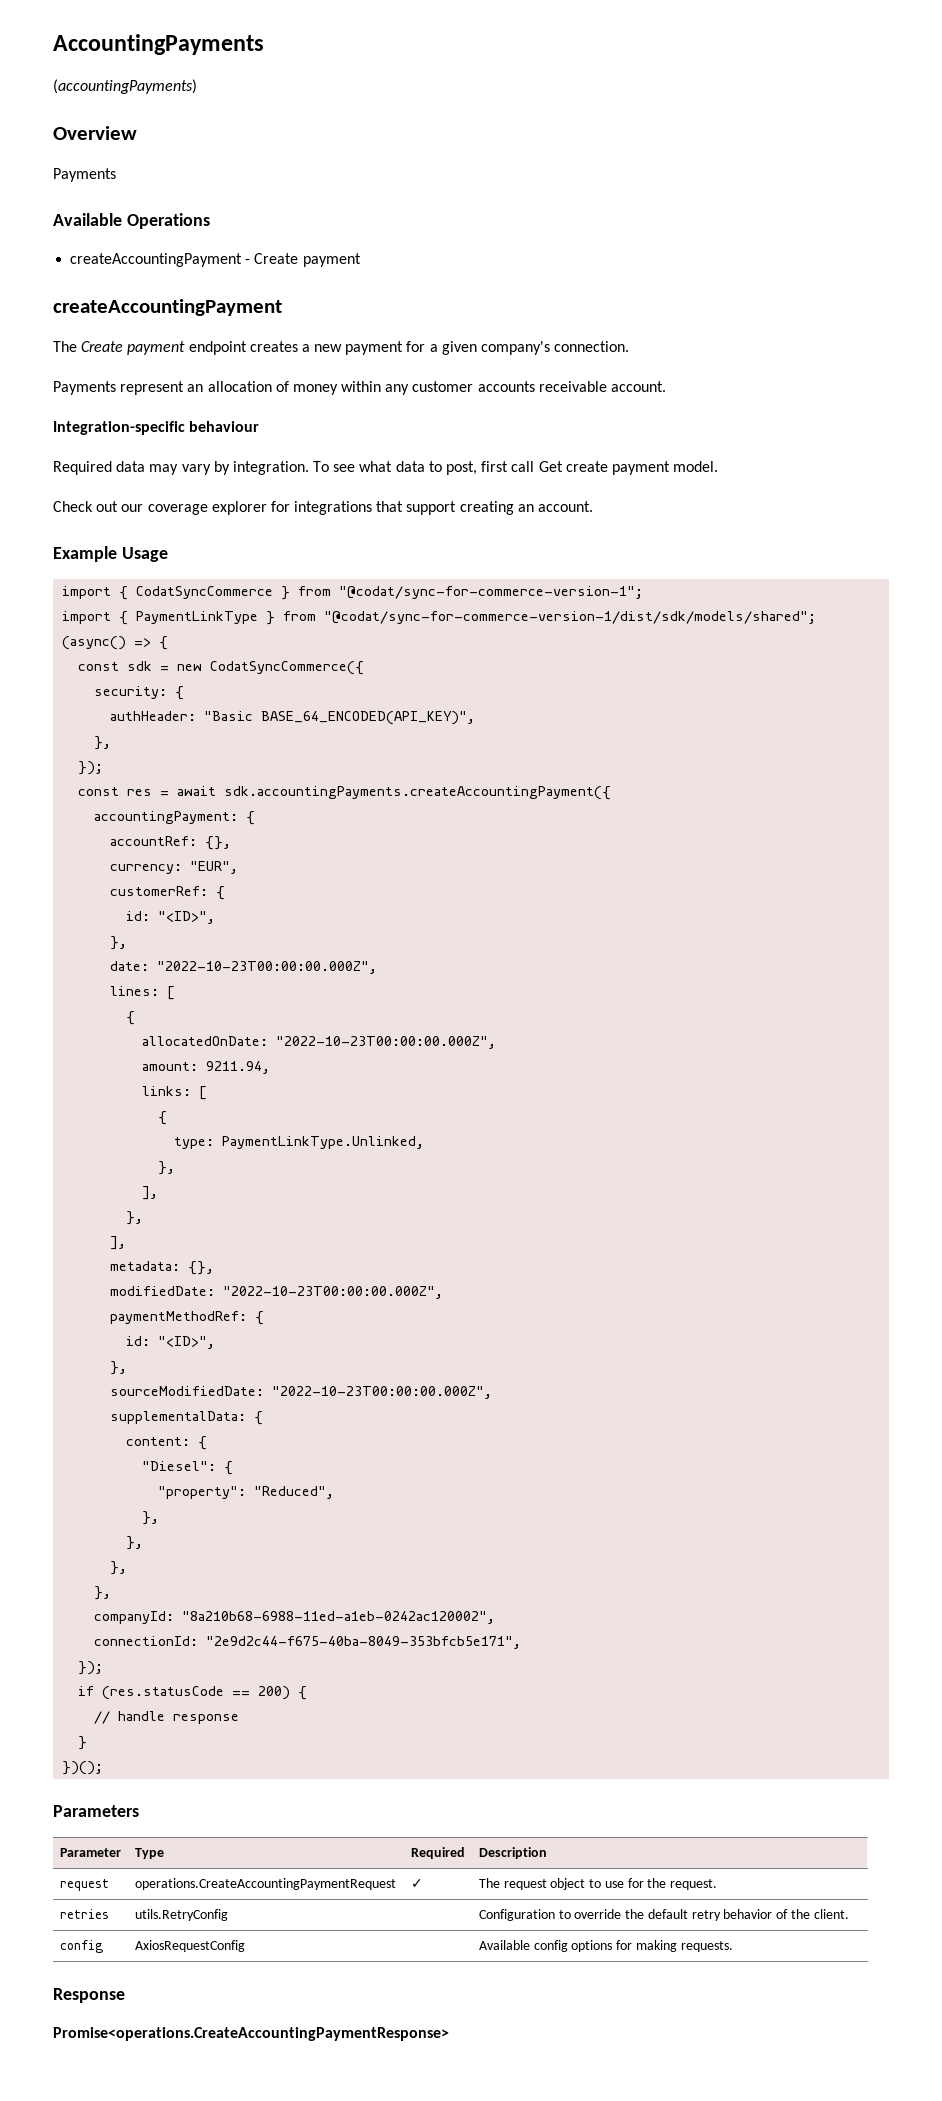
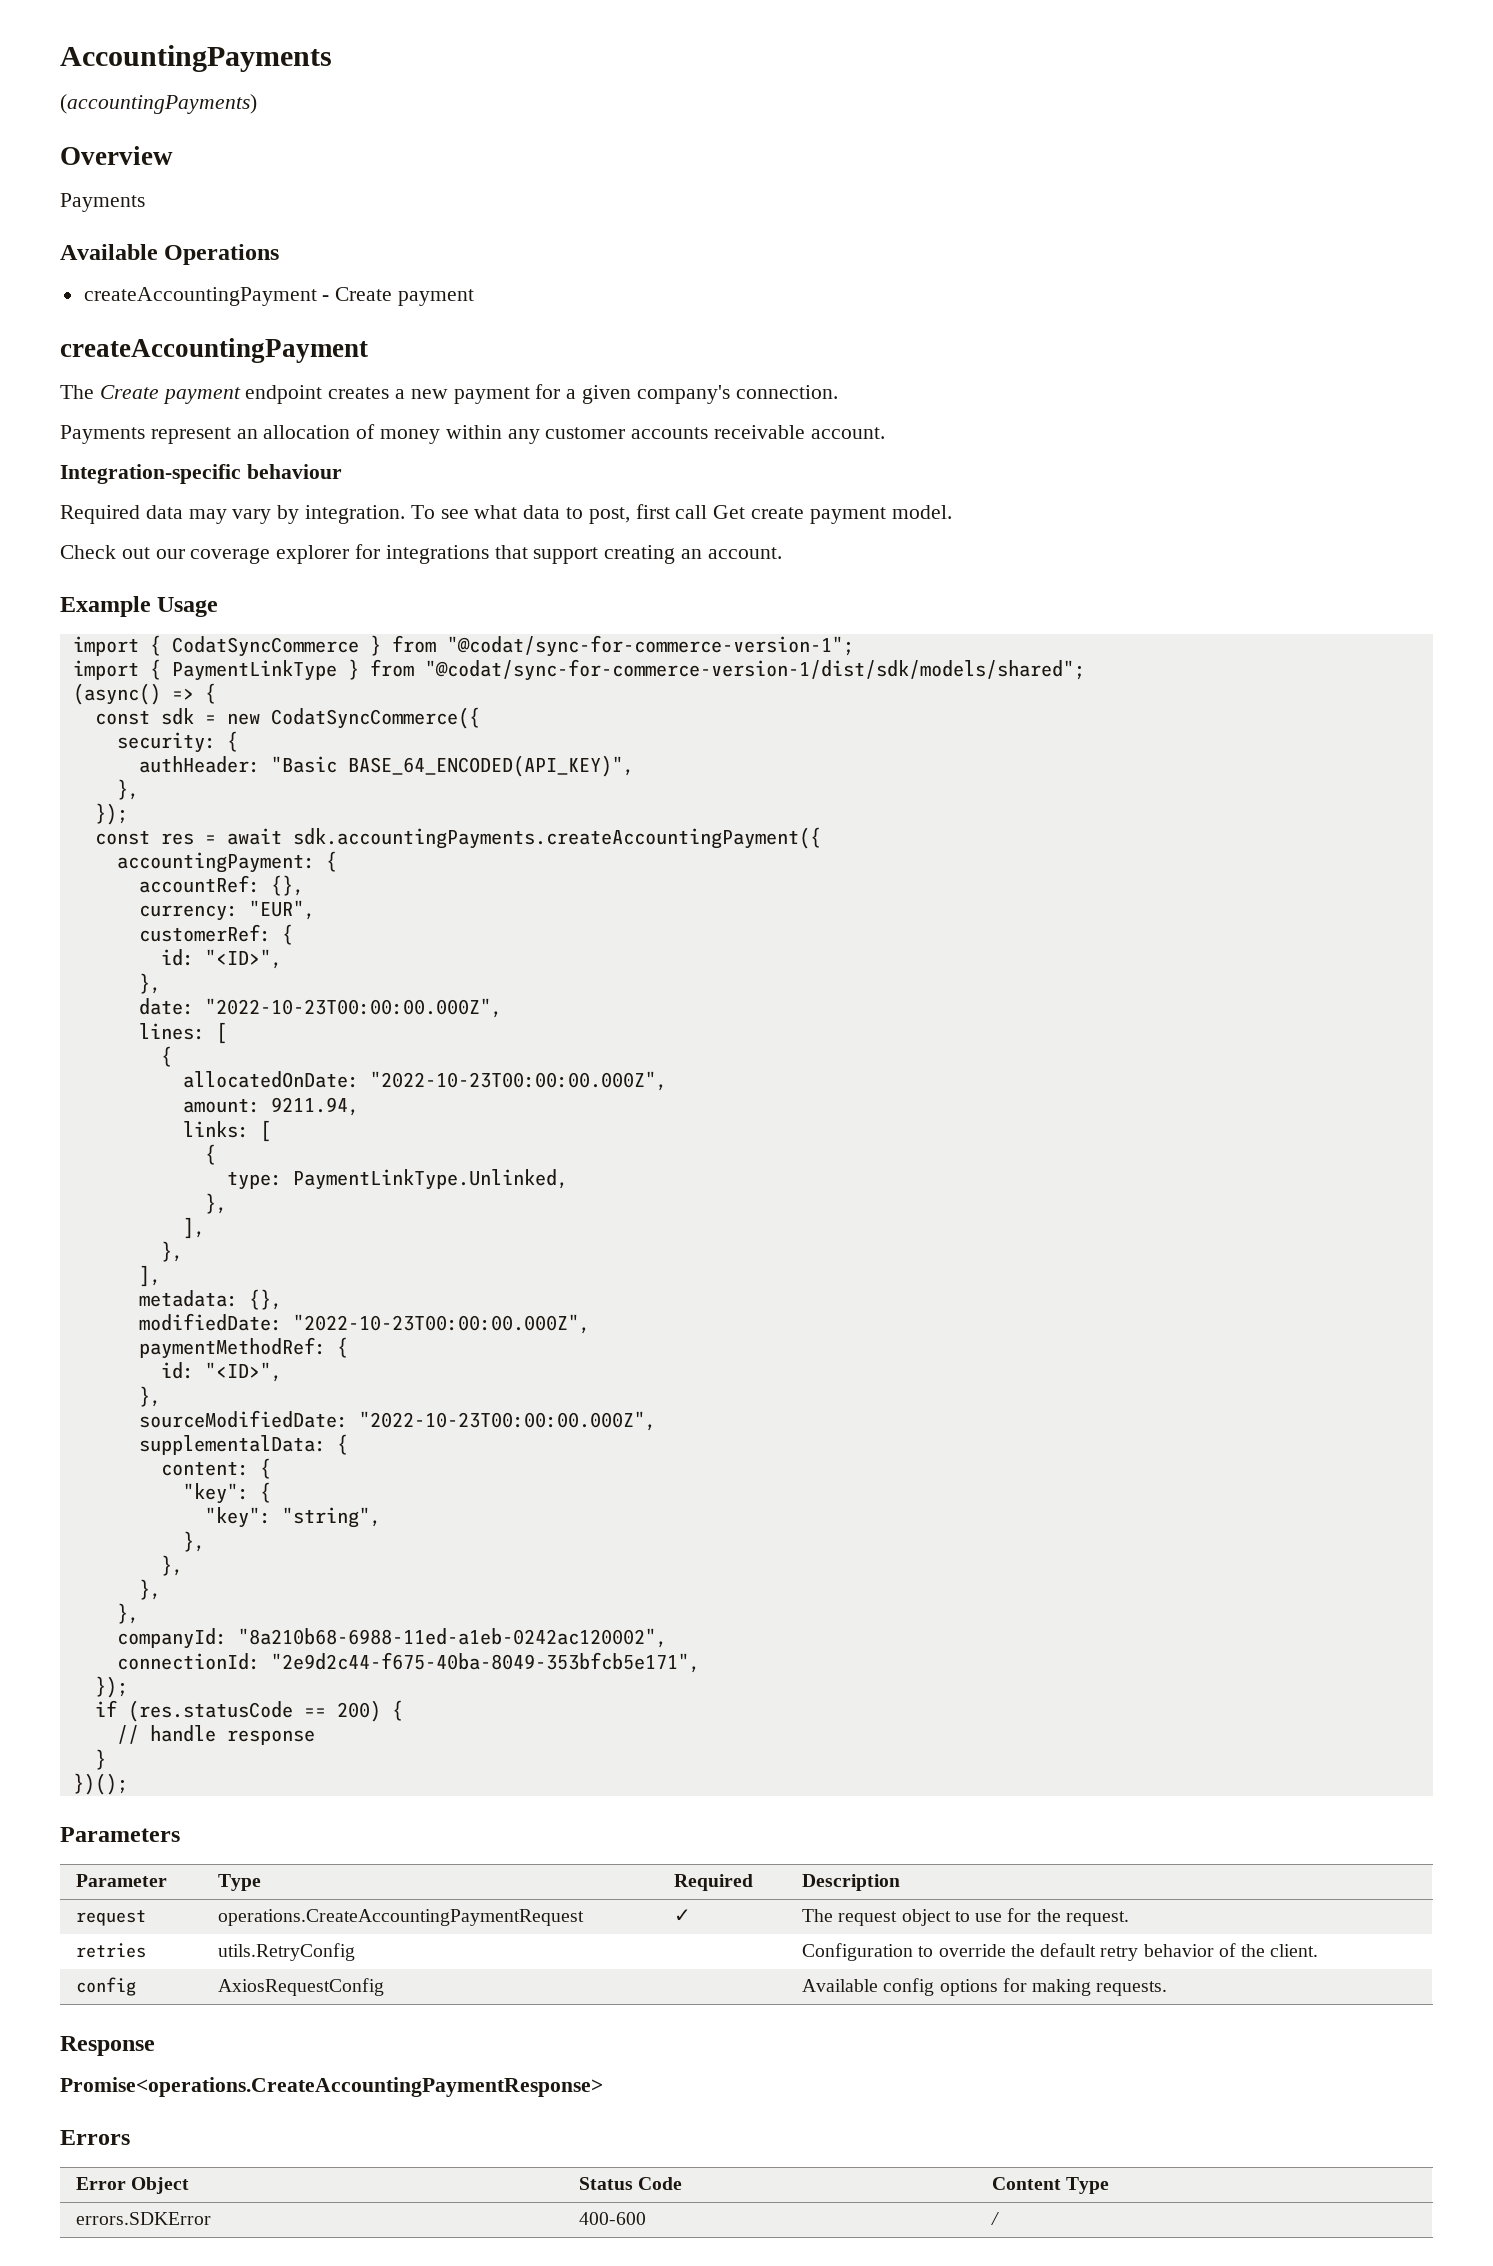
[142,1461,234,1475] [158,1486,335,1499] "Diesel": { // "property": "Reduced", -> [182,1482,271,1504] [204,1507,381,1528] "key": { // "key": "string",
(449, 2034) none -> [60,2130,130,2145] [76,2177,190,2194] [579,2177,683,2190] [992,2177,1110,2194] [76,2212,212,2225] [579,2212,647,2225] [991,2212,1000,2225] // Errors // Error Object | Status Code | Content Type // errors.SDKError | 400-600 | /

